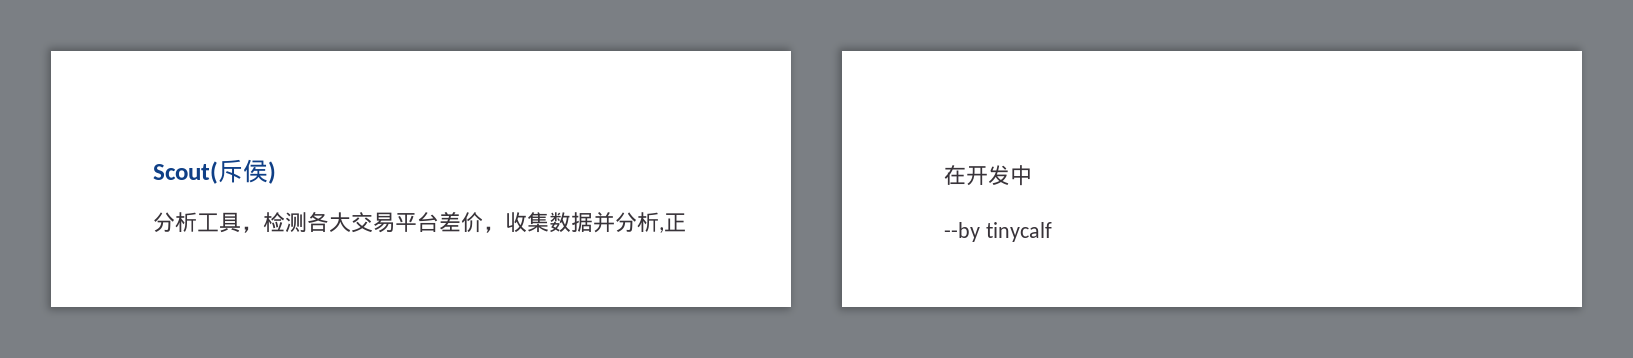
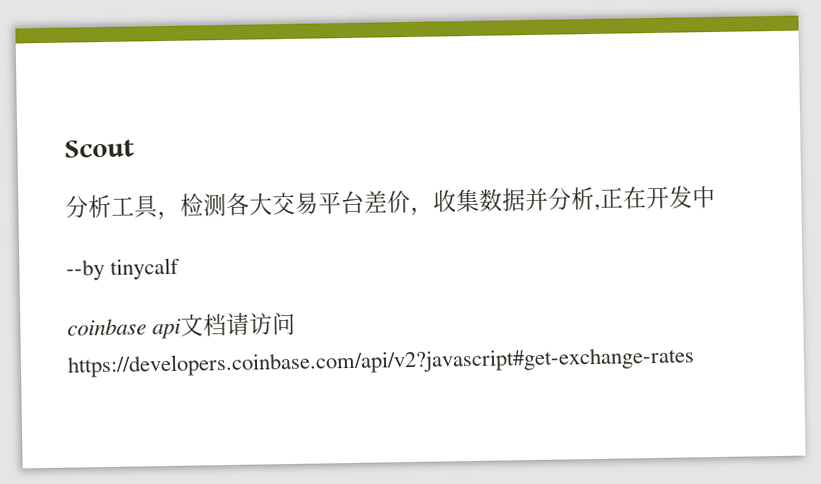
[153,159,276,184] Scout(斥侯) -> [64,139,135,158] Scout
(1052, 232) none -> [67,311,297,340] [67,346,695,378] // coinbase api文档请访问https://developers.coinbase.com/api/v2?javascript#get-exchange-rates

